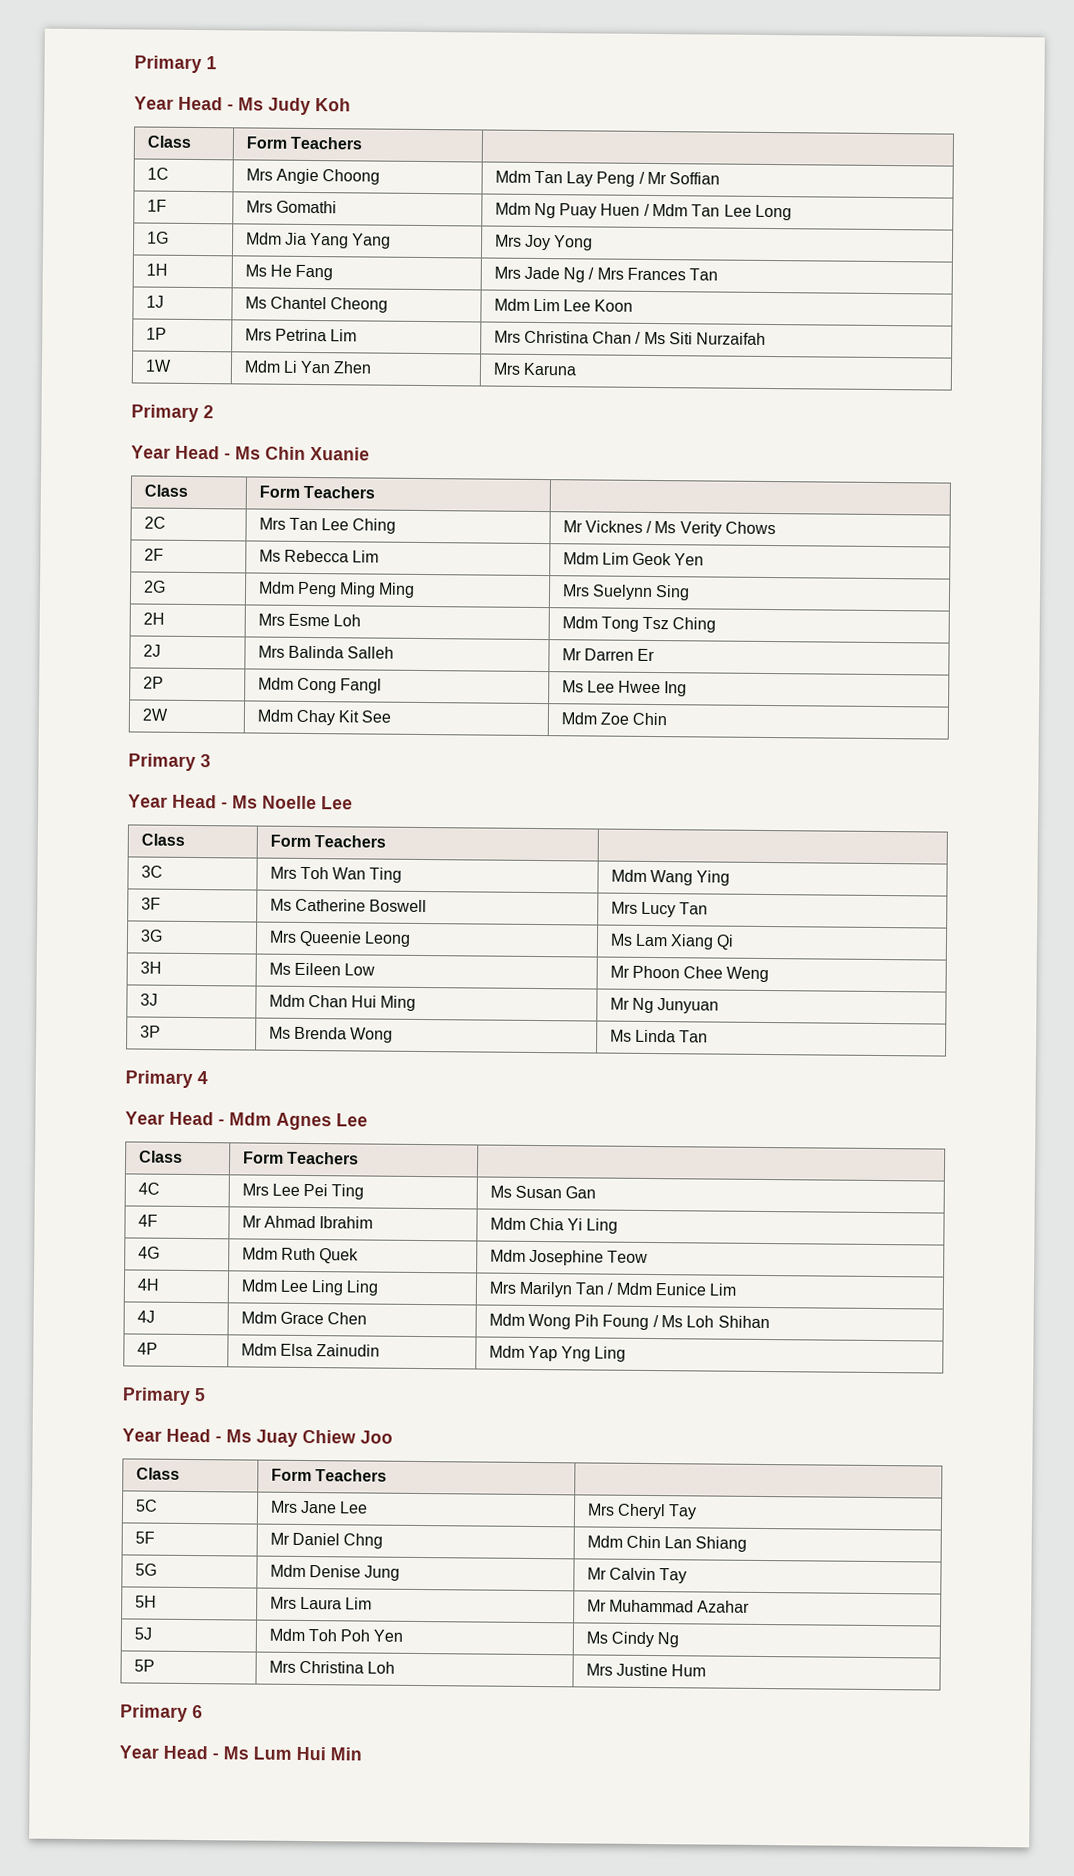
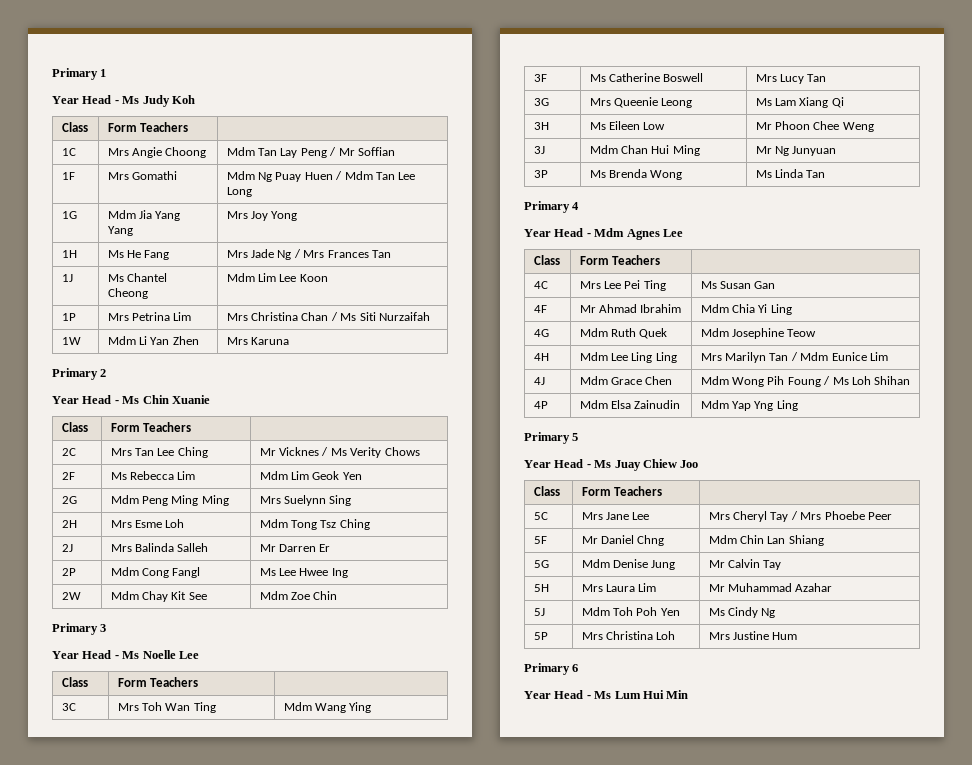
(698, 1512) none -> [790,511,892,520] / Mrs Phoebe Peer

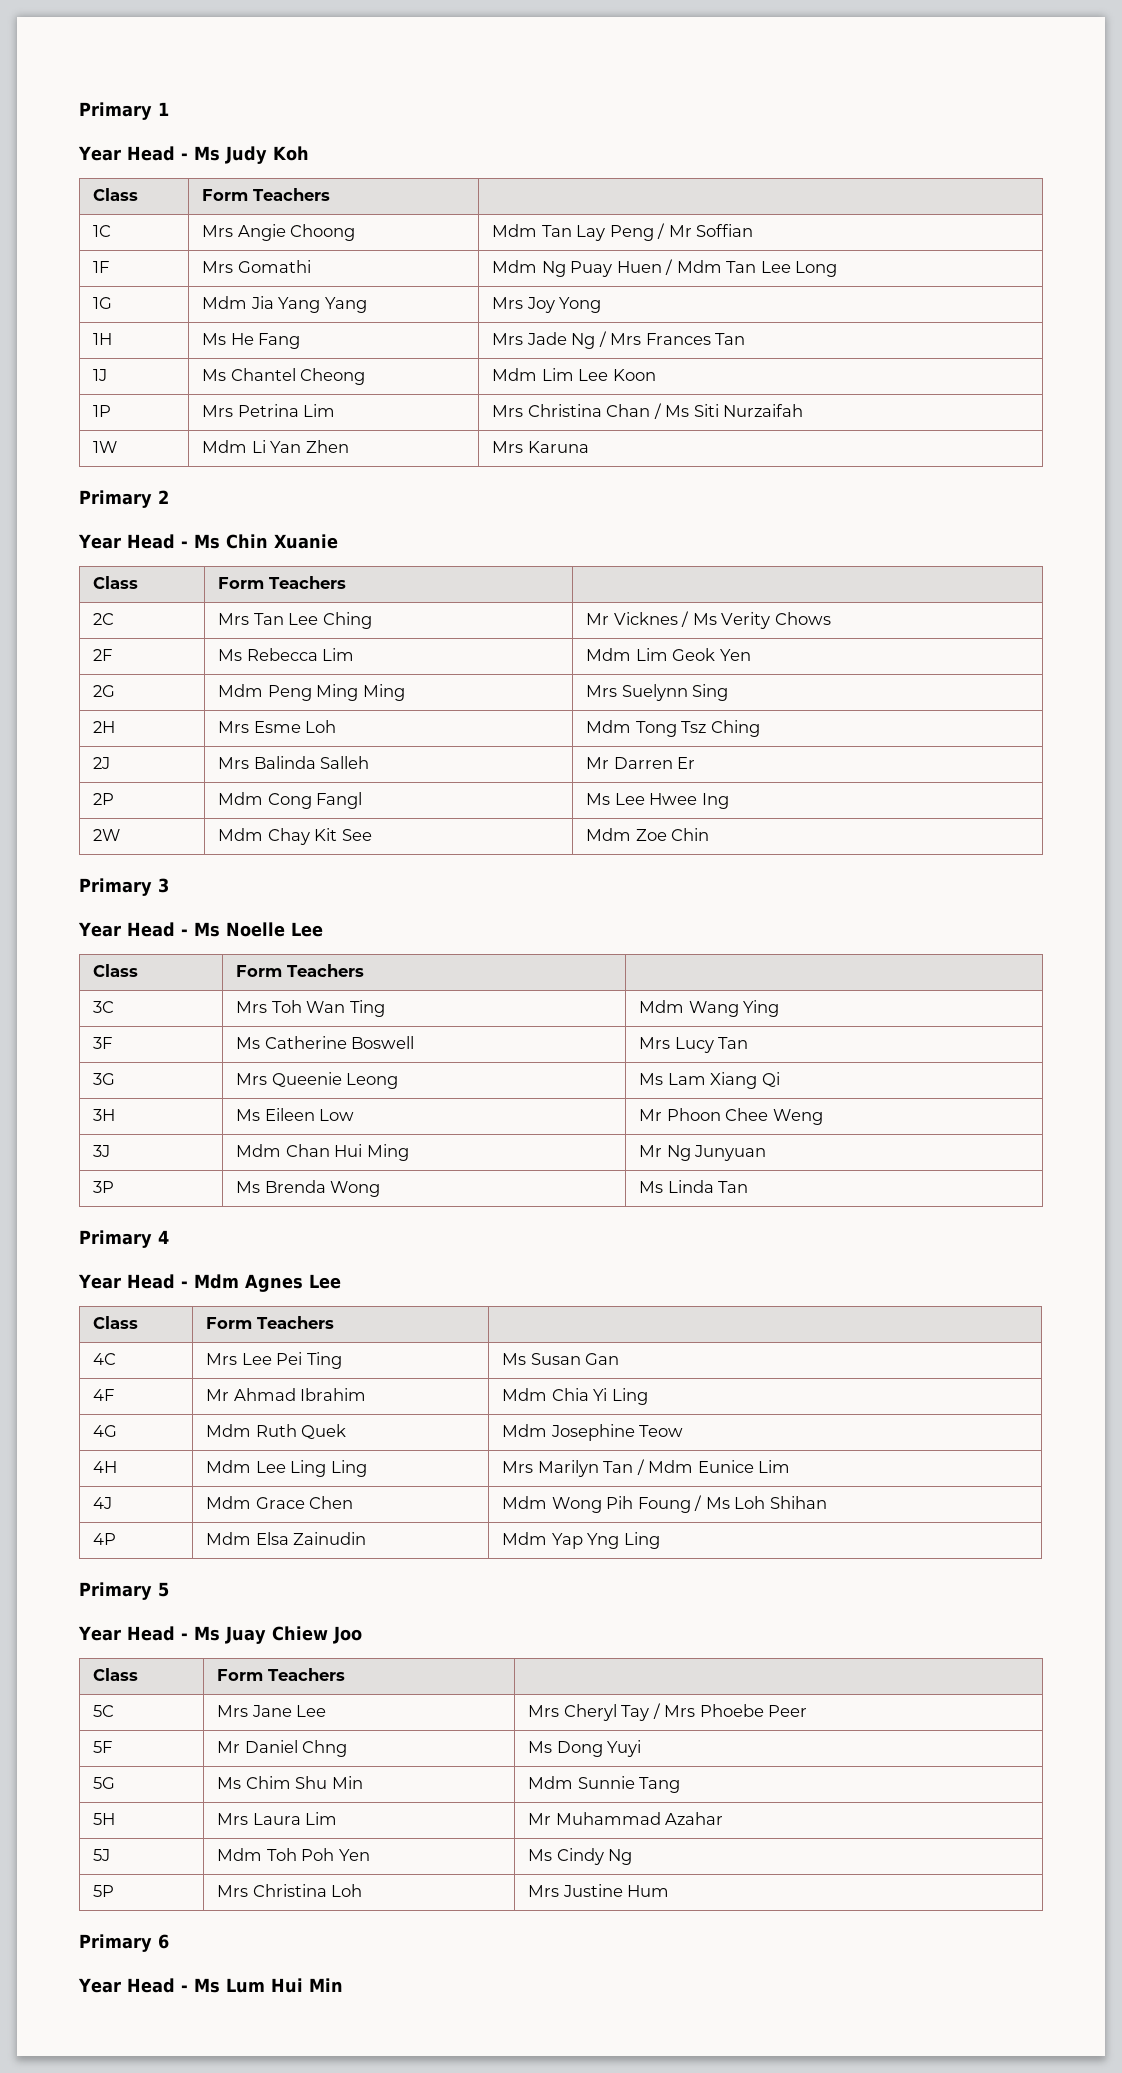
[708,535,824,546] [533,560,549,568] [581,559,676,570] [708,559,782,570] Mdm Chin Lan Shiang // 5G | Mdm Denise Jung | Mr Calvin Tay -> [528,1740,642,1757] [93,1777,116,1789] [217,1776,363,1789] [528,1776,681,1793] Ms Dong Yuyi // 5G | Ms Chim Shu Min | Mdm Sunnie Tang

